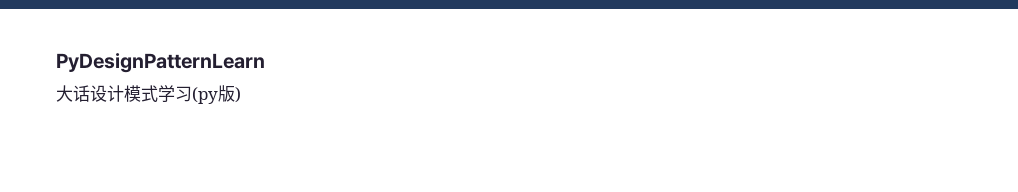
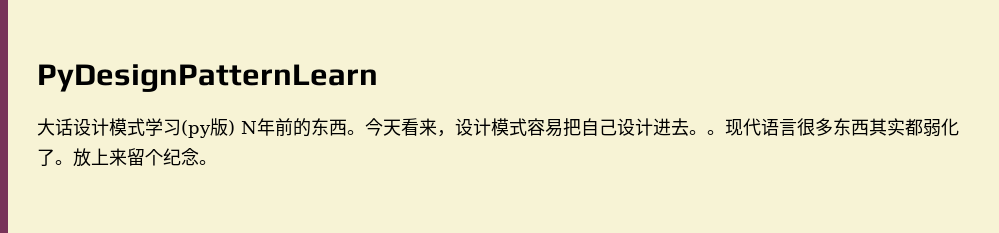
(241, 95) none -> [241,118,959,137] [37,148,217,167] N年前的东西。今天看来，设计模式容易把自己设计进去。。现代语言很多东西其实都弱化了。放上来留个纪念。

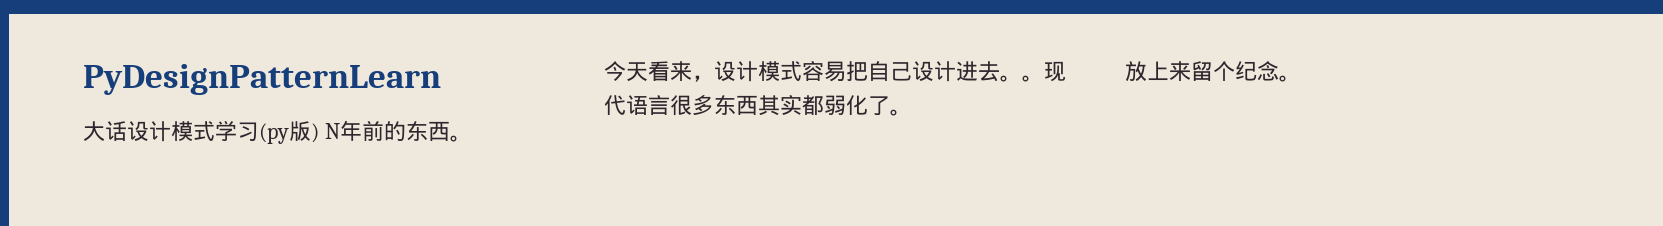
(365, 132) none -> (472, 138) //
(73, 162) none -> (912, 112) //

